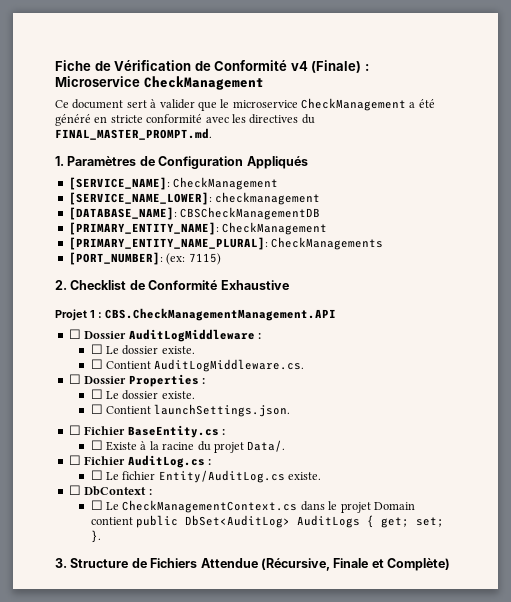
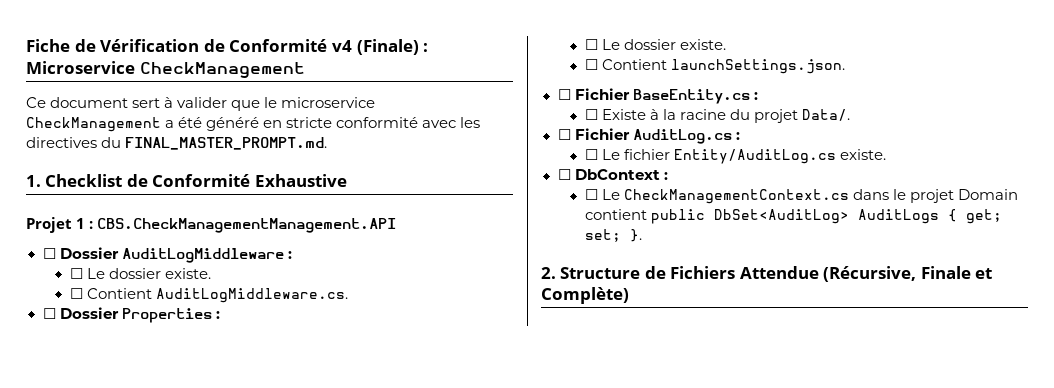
[67,156,308,169] [68,177,279,190] [68,192,321,205] [68,207,321,220] [68,222,328,235] [68,237,384,250] [68,252,221,265] [55,280,67,290] Paramètres de Configuration Appliqués // [SERVICE_NAME]: CheckManagement // [SERVICE_NAME_LOWER]: checkmanagement // [DATABASE_NAME]: CBSCheckManagementDB // [PRIMARY_ENTITY_NAME]: CheckManagement // [PRIMARY_ENTITY_NAME_PLURAL]: CheckManagements // [PORT_NUMBER]: (ex: 7115) // 2. -> (41, 181) none
[55,558,67,568] 3. -> [541,267,556,279] 2.

